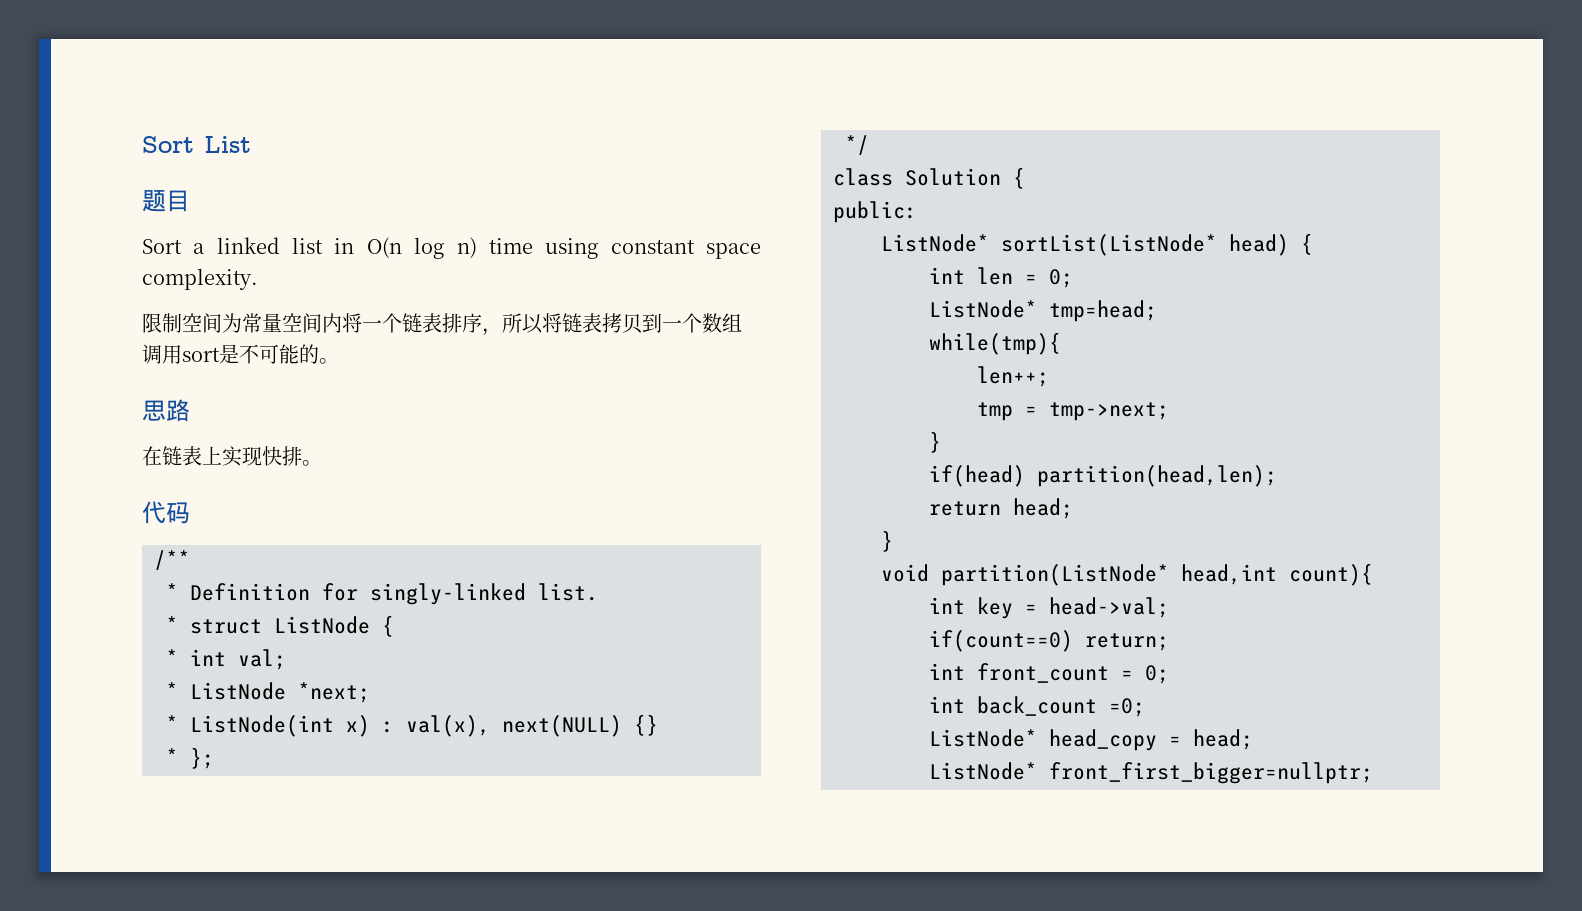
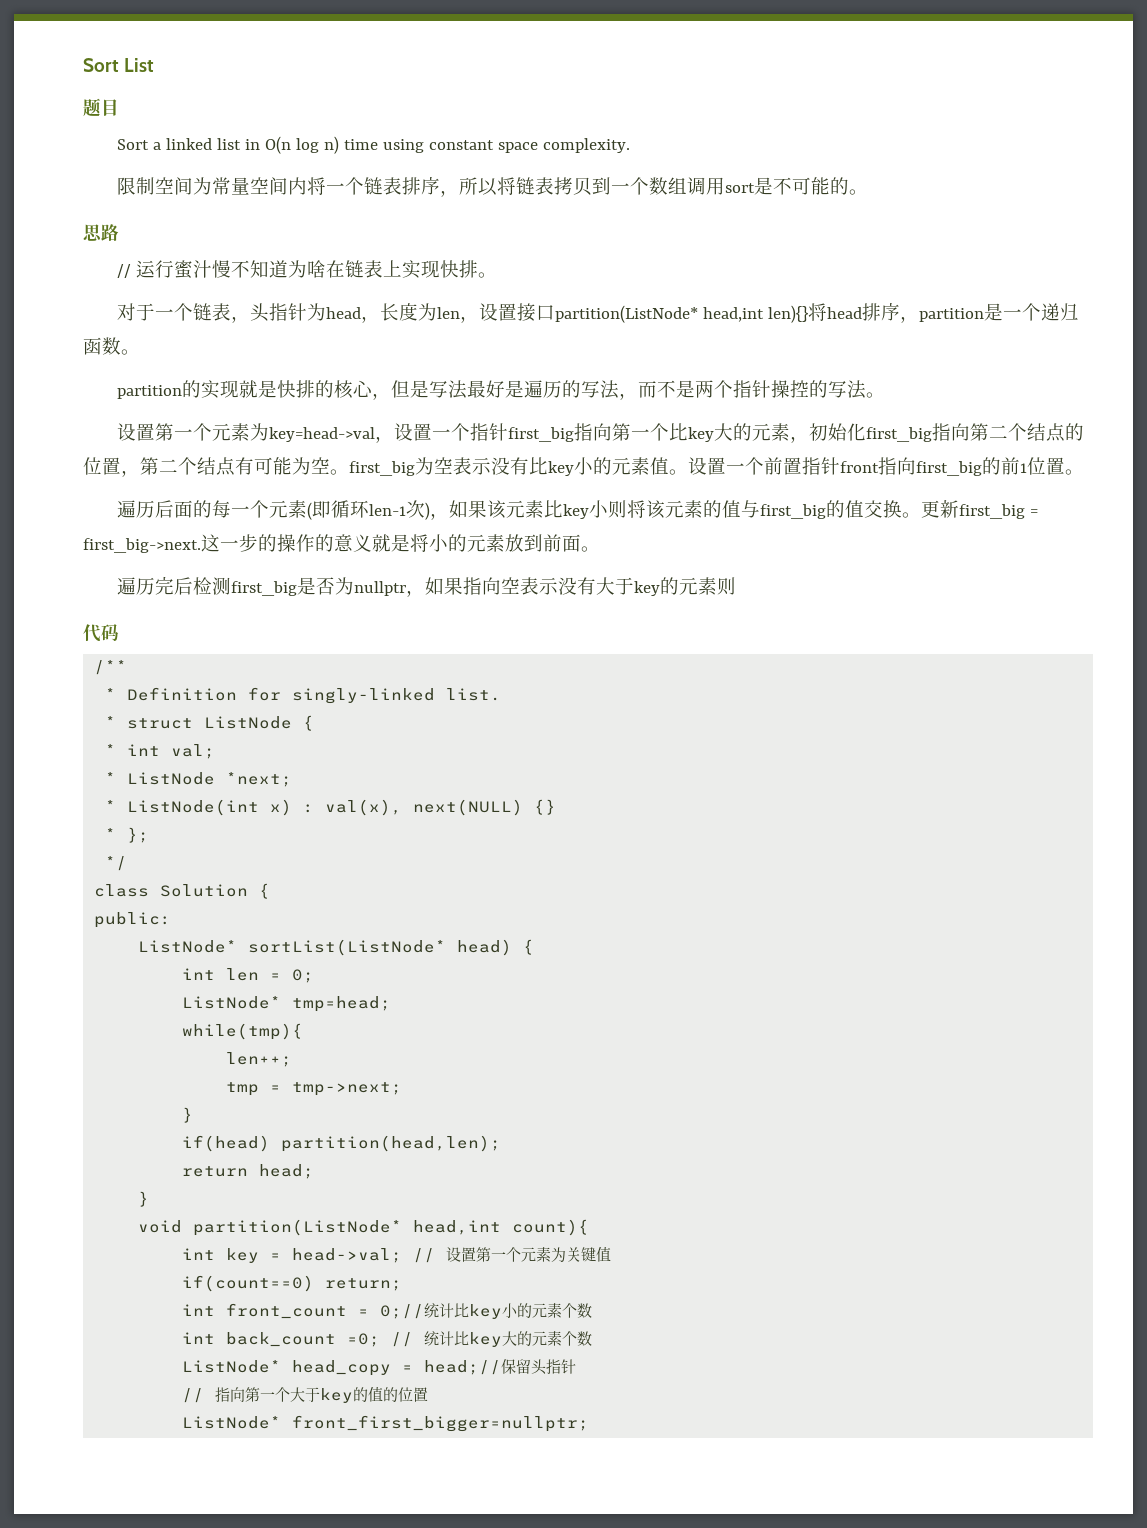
(190, 410) none -> [116,260,326,279] // 运行蜜汁慢不知道为啥
(322, 463) none -> [116,303,1079,323] [83,337,140,355] [116,380,885,400] [116,423,1084,443] [83,457,1084,477] [116,500,1038,520] [83,534,600,553] [116,576,736,597] // 对于一个链表，头指针为head，长度为len，设置接口partition(ListNode* head,int len){}将head排序，partition是一个递归函数。 // partition的实现就是快排的核心，但是写法最好是遍历的写法，而不是两个指针操控的写法。 // 设置第一个元素为key=head->val，设置一个指针first_big指向第一个比key大的元素，初始化first_big指向第二个结点的位置，第二个结点有可能为空。first_big为空表示没有比key小的元素值。设置一个前置指针front指向first_big的前1位置。 // 遍历后面的每一个元素(即循环len-1次)，如果该元素比key小则将该元素的值与first_big的值交换。更新first_big = first_big->next.这一步的操作的意义就是将小的元素放到前面。 // 遍历完后检测first_big是否为nullptr，如果指向空表示没有大于key的元素则
(1169, 607) none -> [413,1246,612,1263] // 设置第一个元素为关键值
[1145,665,1169,684] [929,696,1145,717] [929,729,1253,751] 0; // int back_count =0; // ListNode* head_copy = head; -> [380,1303,593,1319] [182,1331,593,1347] [182,1359,577,1376] [182,1386,429,1403] 0;//统计比key小的元素个数 // int back_count =0; // 统计比key大的元素个数 // ListNode* head_copy = head;//保留头指针 // // 指向第一个大于key的值的位置

